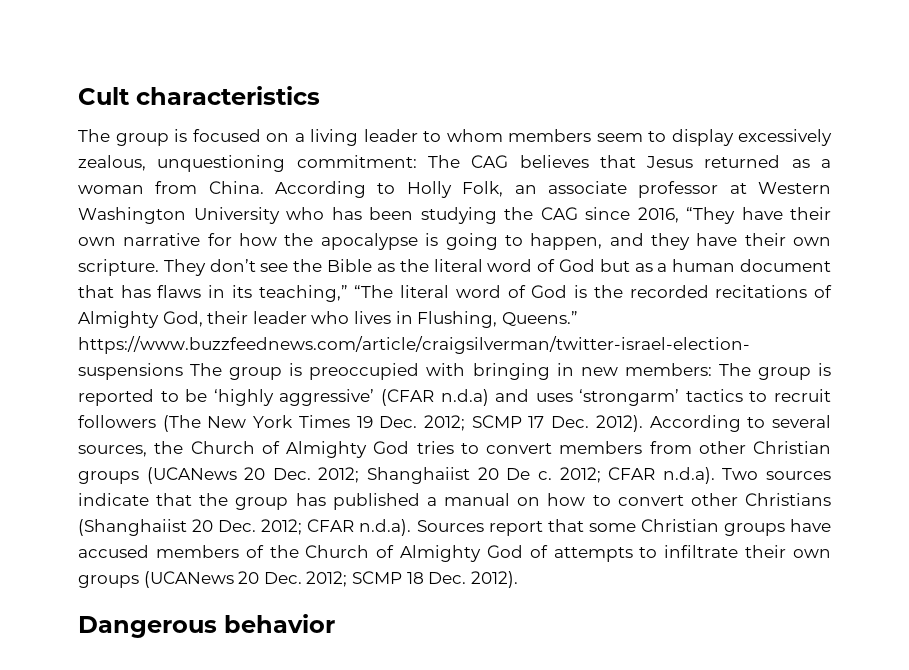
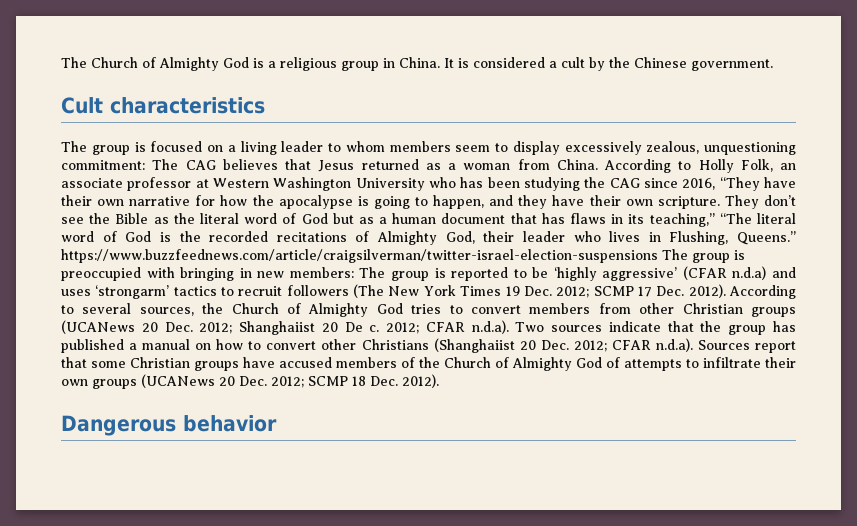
(78, 96) none -> [61,57,773,71] The Church of Almighty God is a religious group in China. It is considered a cult by the Chinese government. //

